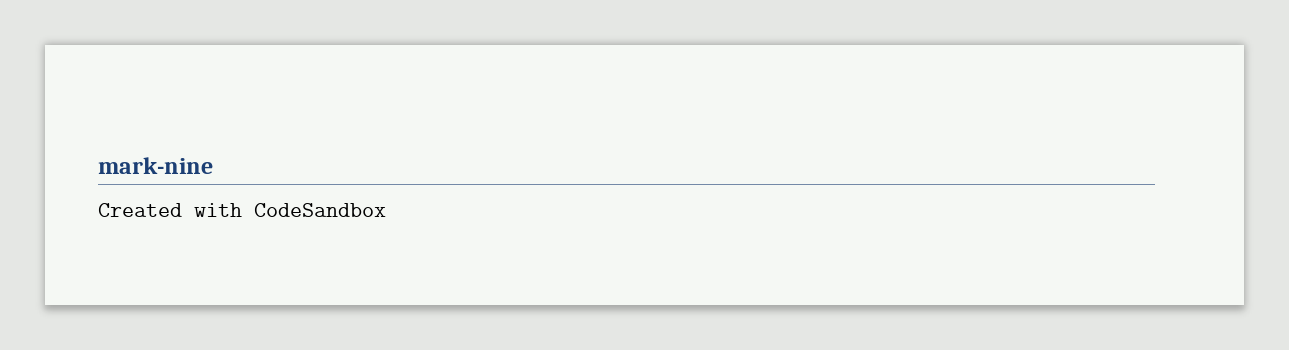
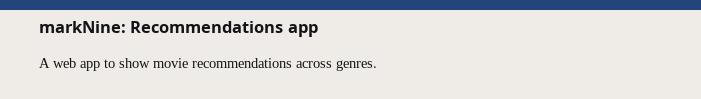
[98,157,213,174] [98,203,386,217] mark-nine // Created with CodeSandbox -> [39,21,318,37] [39,58,377,71] markNine: Recommendations app // A web app to show movie recommendations across genres.

